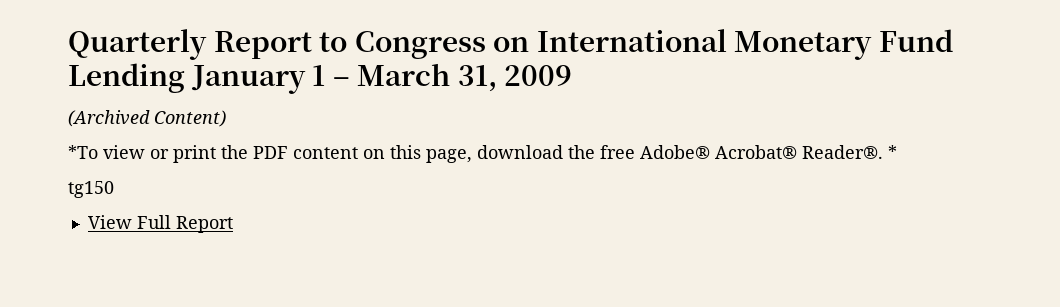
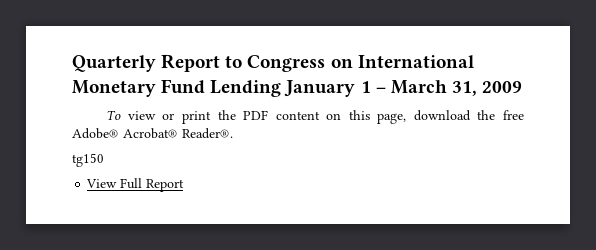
[68,110,226,127] [68,145,98,159] (Archived Content) // *To -> [106,110,122,120] To
[888,145,897,159] * -> (233, 133) none

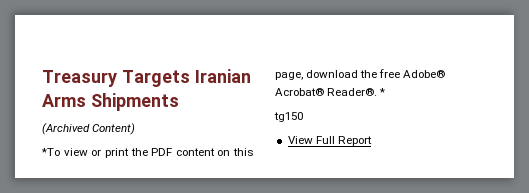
[72,54,474,72] [72,79,523,97] [106,110,122,120] Quarterly Report to Congress on International Monetary Fund Lending January 1 – March 31, 2009 // To -> [42,69,251,87] [42,93,179,111] [42,123,136,135] [41,148,60,156] Treasury Targets Iranian Arms Shipments // (Archived Content) // *To
(233, 133) none -> [379,88,386,96] *

